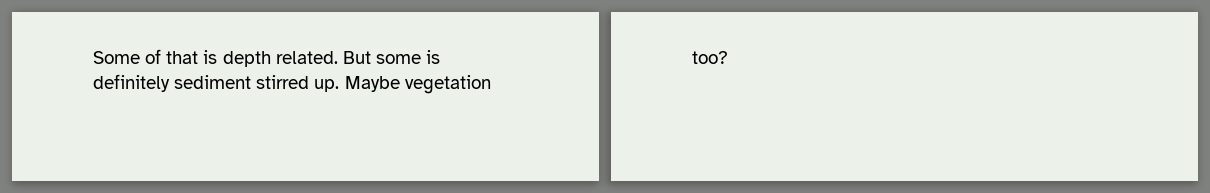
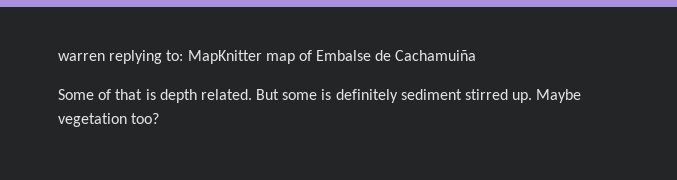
(93, 57) none -> [58,50,477,64] warren replying to: MapKnitter map of Embalse de Cachamuiña //

